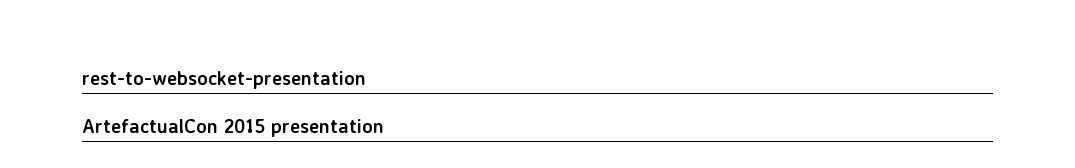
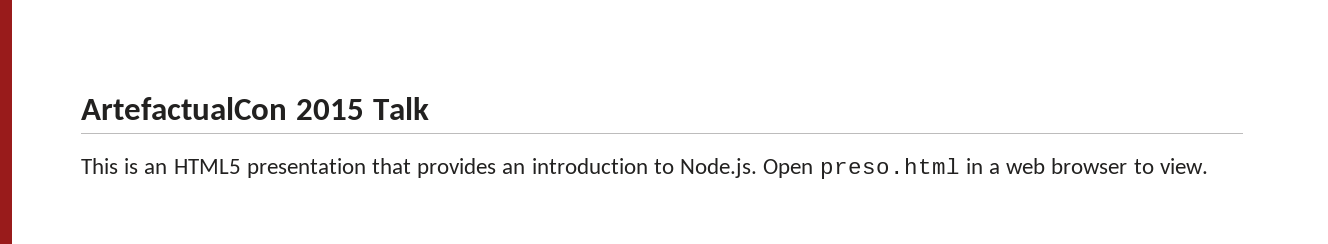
[82,71,366,89] rest-to-websocket-presentation // -> (81, 108) none
[271,119,384,137] presentation -> [372,97,429,120] [81,158,1208,179] Talk // This is an HTML5 presentation that provides an introduction to Node.js. Open preso.html in a web browser to view.

